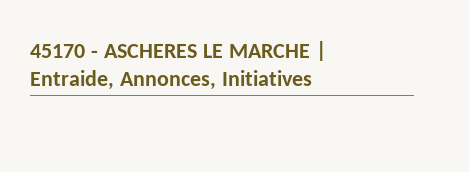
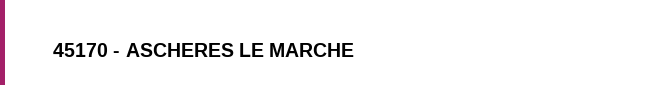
[315,41,326,61] [30,70,312,90] | Entraide, Annonces, Initiatives -> (355, 50) none

